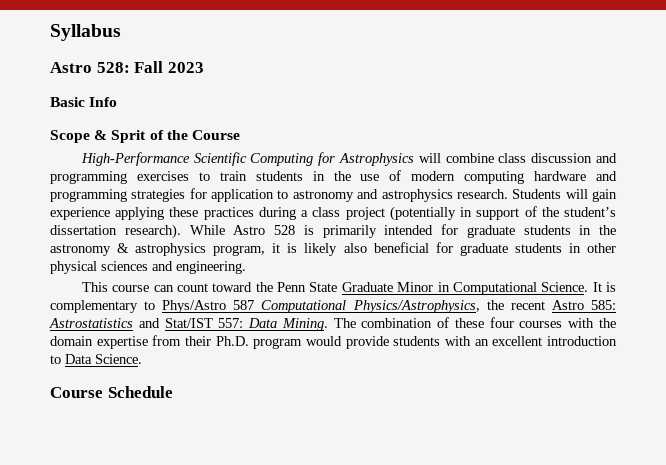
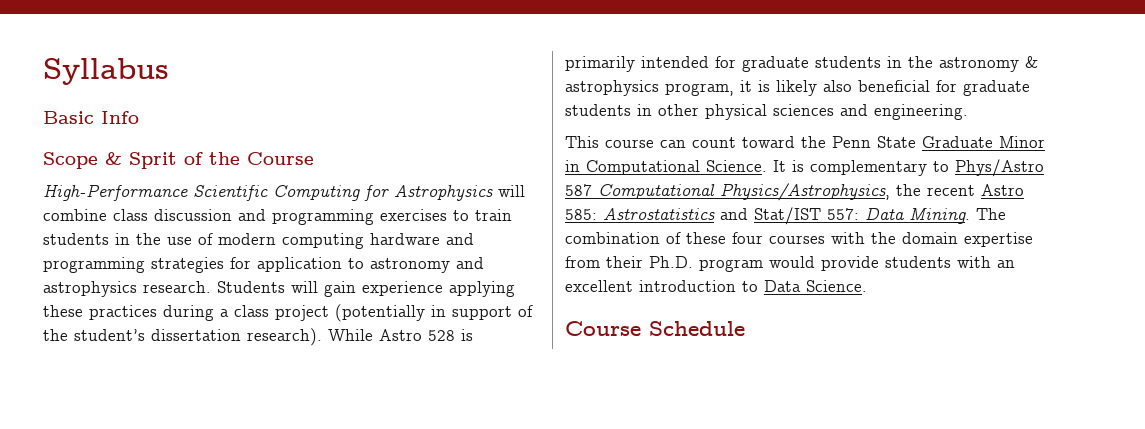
[50,61,204,73] // Astro 528: Fall 2023 -> (169, 71) none

